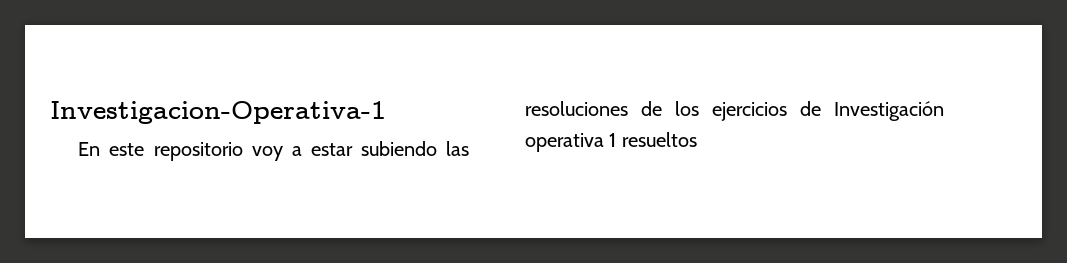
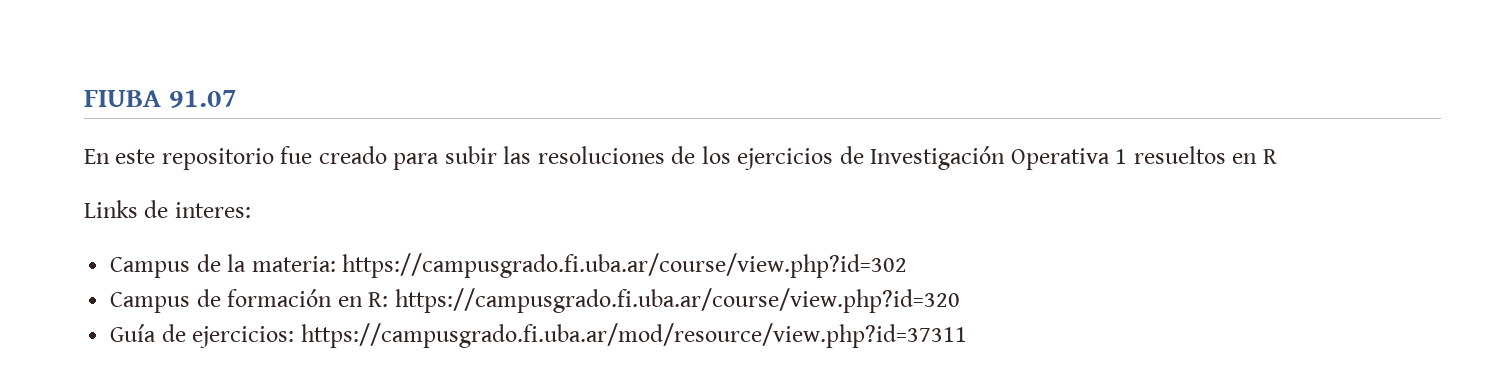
[50,101,386,124] Investigacion-Operativa-1 -> [84,90,237,108] FIUBA 91.07
[251,141,437,161] voy a estar subiendo -> [280,146,497,170] fue creado para subir
[525,133,604,152] operativa -> [1010,148,1110,170] Operativa
(697, 139) none -> [1232,149,1277,164] [84,200,251,218] [110,253,908,278] [110,288,960,313] [110,323,967,348] en R // Links de interes: // Campus de la materia: https://campusgrado.fi.uba.ar/course/view.php?id=302 // Campus de formación en R: https://campusgrado.fi.uba.ar/course/view.php?id=320 // Guía de ejercicios: https://campusgrado.fi.uba.ar/mod/resource/view.php?id=37311

